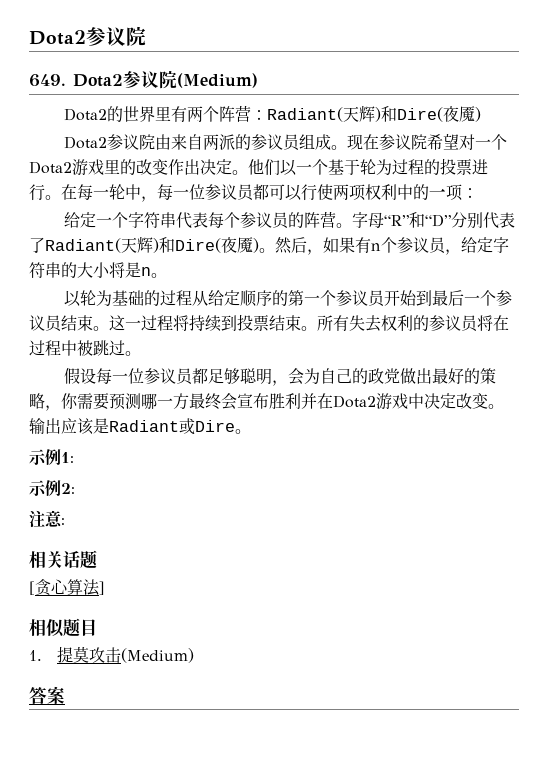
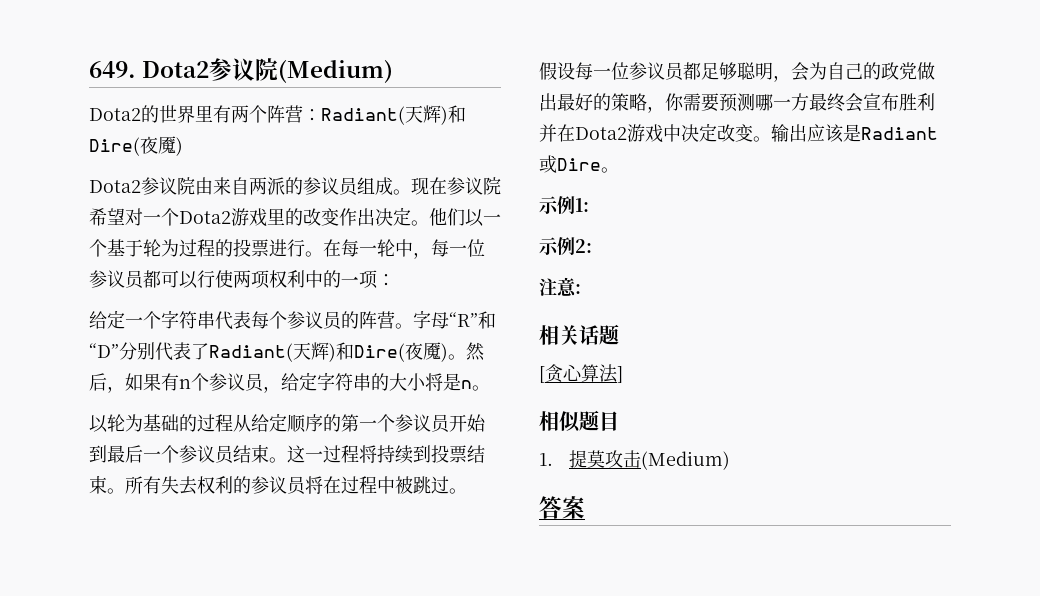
[29,26,146,46] Dota2参议院 // -> (89, 69) none

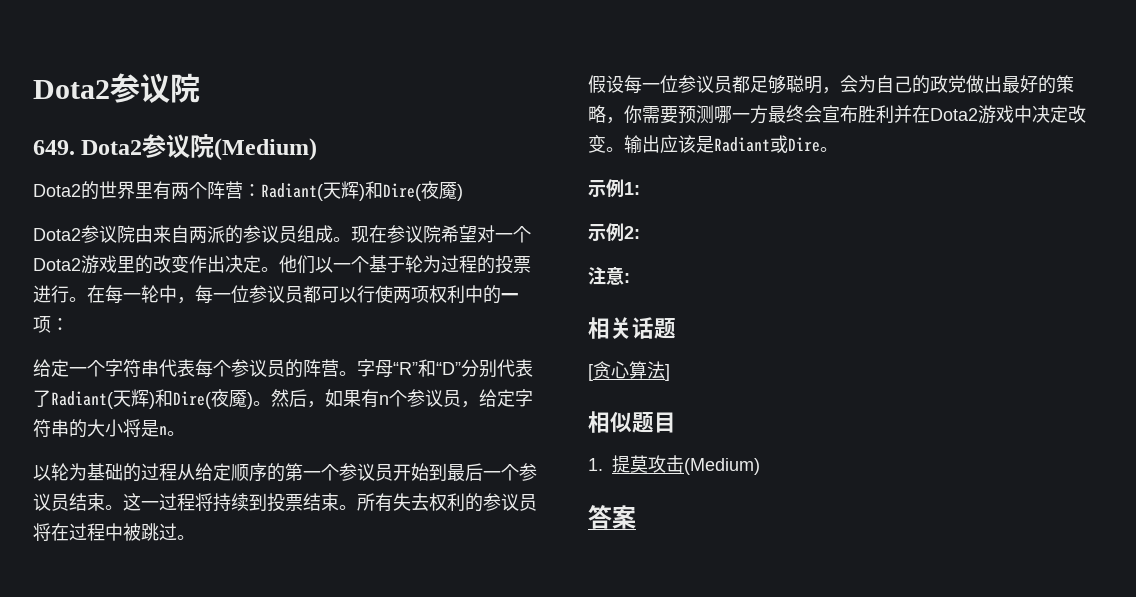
(89, 69) none -> [33,73,200,103] Dota2参议院 //

